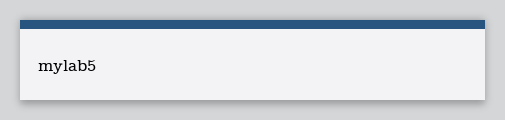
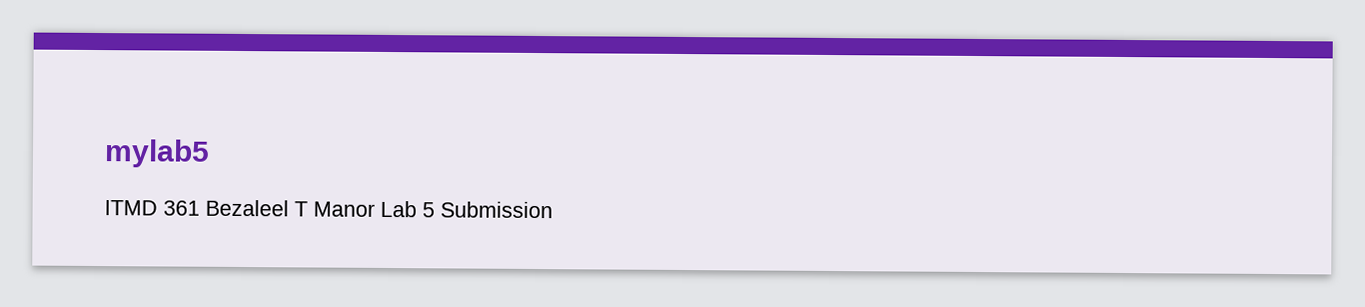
(96, 67) none -> [104,199,553,219] // ITMD 361 Bezaleel T Manor Lab 5 Submission

